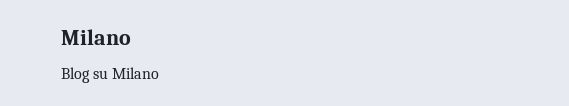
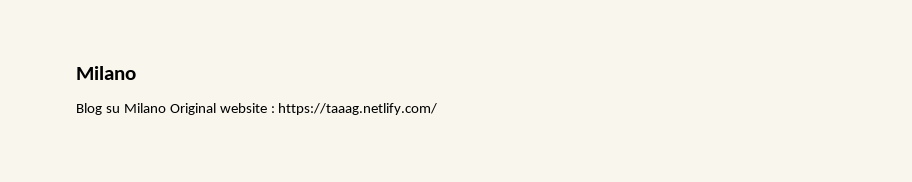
(160, 73) none -> [169,103,438,115] Original website : https://taaag.netlify.com/

